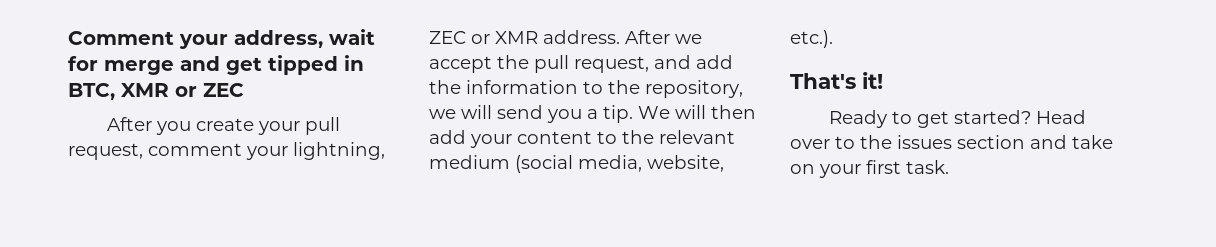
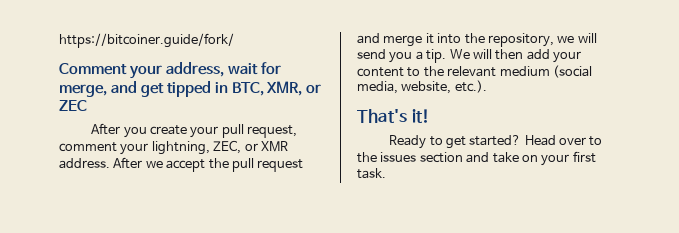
(68, 38) none -> [59,33,234,48] https://bitcoiner.guide/fork/ //
[104,60,174,75] merge -> [59,84,107,97] merge,
[121,83,169,97] XMR -> [266,81,303,96] XMR,
[429,31,466,44] ZEC -> [213,140,242,154] ZEC,
[574,55,733,73] [429,80,603,94] request, and add the information to -> [257,159,304,172] [357,33,462,47] request and merge it into

